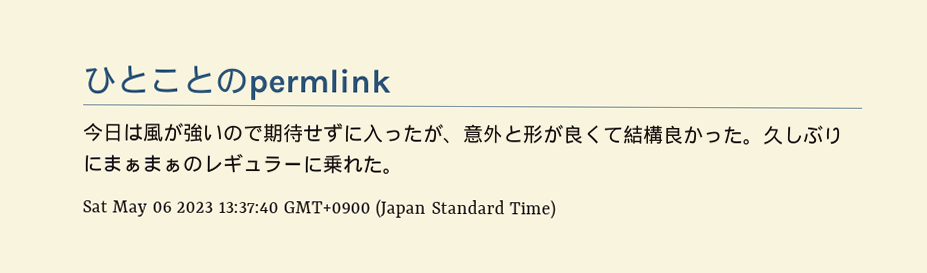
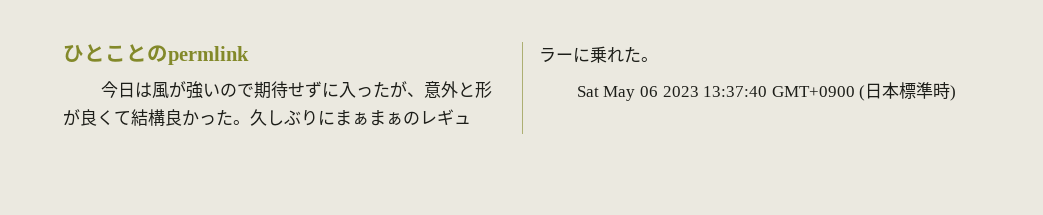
[375,198,557,220] (Japan Standard Time) -> [859,82,957,101] (日本標準時)

